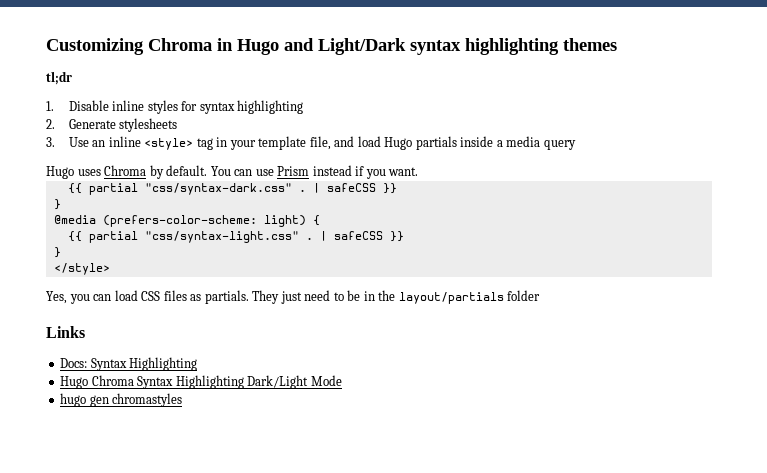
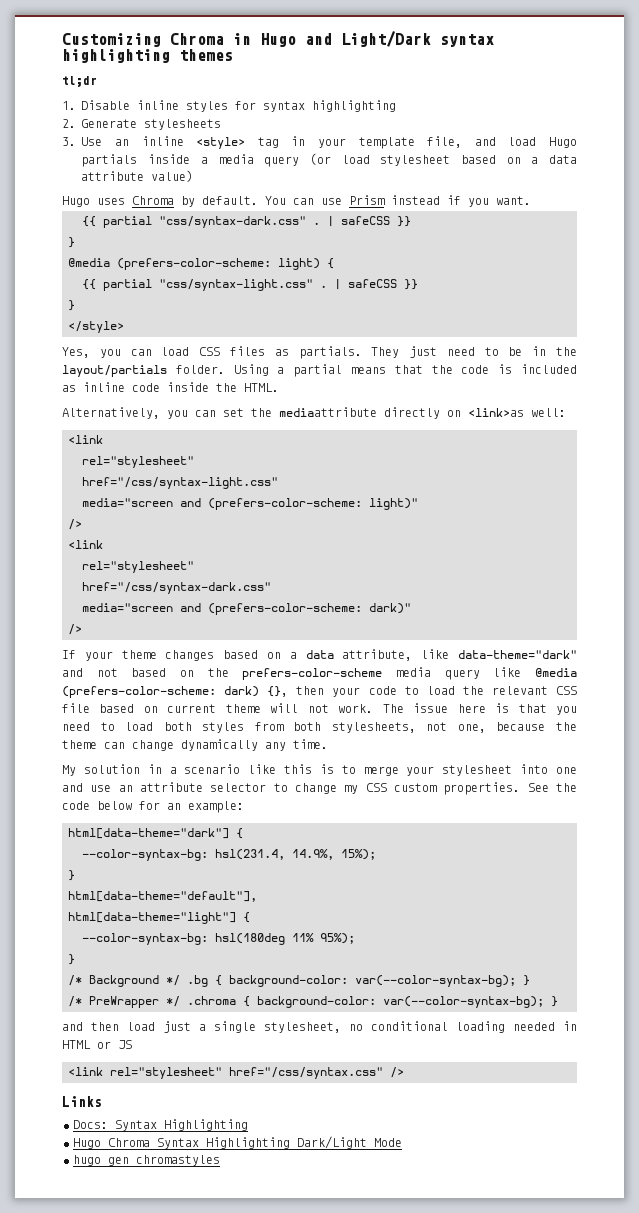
(576, 145) none -> [309,153,577,166] [81,170,194,182] (or load stylesheet based on a data attribute value)
[507,290,541,301] folder -> [175,364,578,377] [62,382,279,392] [62,407,566,419] [68,435,103,444] [82,456,194,468] [82,477,278,489] [82,498,418,510] [68,519,82,530] [68,540,103,549] [82,561,194,573] [82,582,271,594] [82,603,411,615] [68,624,82,635] [62,649,577,661] [62,667,577,680] [62,686,578,698] [62,703,577,715] [62,722,577,733] [62,739,328,751] [62,764,578,776] [62,782,577,795] [62,801,244,813] [68,828,243,839] [82,849,376,861] [68,870,75,881] [68,891,257,902] [68,912,250,924] [82,933,355,945] [68,954,75,965] [68,975,530,987] [68,996,558,1008] [62,1021,577,1033] [62,1040,132,1049] [68,1067,404,1079] folder. Using a partial means that the code is included as inline code inside the HTML. // Alternatively, you can set the mediaattribute directly on <link>as well: // <link // rel="stylesheet" // href="/css/syntax-light.css" // media="screen and (prefers-color-scheme: light)" // /> // <link // rel="stylesheet" // href="/css/syntax-dark.css" // media="screen and (prefers-color-scheme: dark)" // /> // If your theme changes based on a data attribute, like data-theme="dark" and not based on the prefers-color-scheme media query like @media (prefers-color-scheme: dark) {}, then your code to load the relevant CSS file based on current theme will not work. The issue here is that you need to load both styles from both stylesheets, not one, because the theme can change dynamically any time. // My solution in a scenario like this is to merge your stylesheet into one and use an attribute selector to change my CSS custom properties. See the code below for an example: // html[data-theme="dark"] { // --color-syntax-bg: hsl(231.4, 14.9%, 15%); // } // html[data-theme="default"], // html[data-theme="light"] { // --color-syntax-bg: hsl(180deg 11% 95%); // } // /* Background */ .bg { background-color: var(--color-syntax-bg); } // /* PreWrapper */ .chroma { background-color: var(--color-syntax-bg); } // and then load just a single stylesheet, no conditional loading needed in HTML or JS // <link rel="stylesheet" href="/css/syntax.css" />

